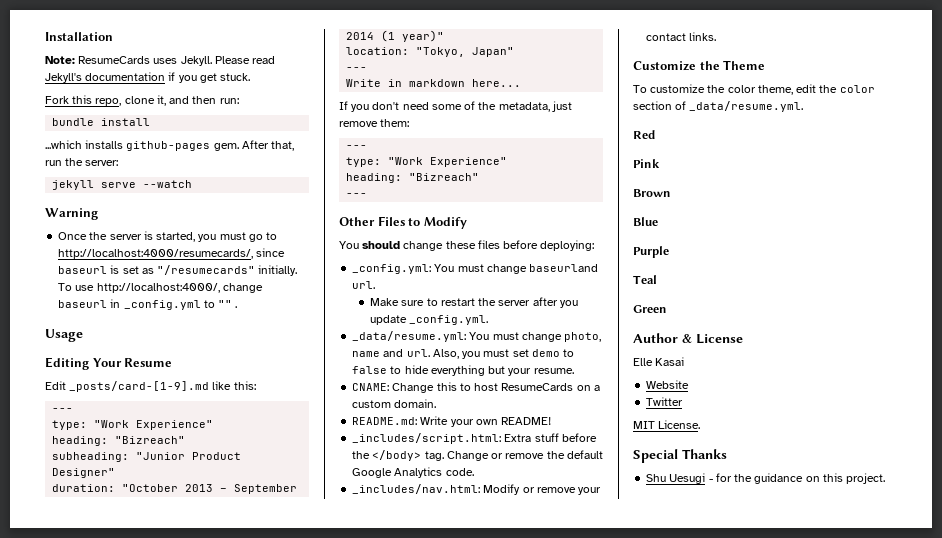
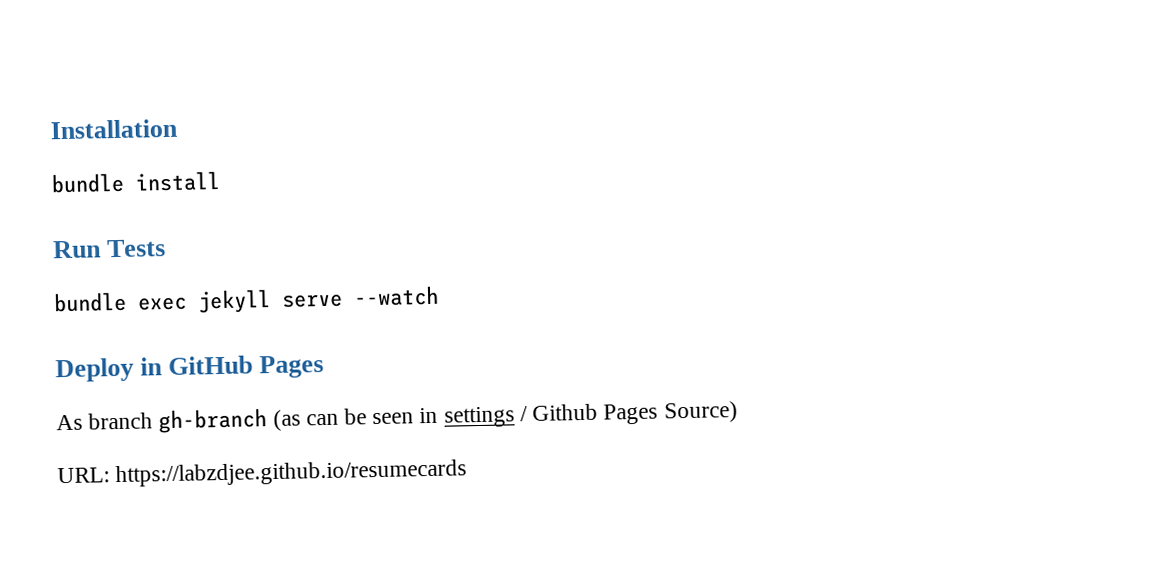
[45,56,276,66] [45,72,251,83] [45,95,239,106] [52,118,151,126] [45,140,295,151] [45,158,119,166] [52,180,193,190] [45,208,98,220] [58,231,278,242] [58,248,286,259] [58,265,298,276] [58,283,263,293] [58,299,238,310] [45,329,83,342] [45,357,173,370] [45,381,256,392] [52,408,74,412] [52,420,214,430] [52,436,186,446] [52,452,242,462] [52,468,116,478] [52,484,298,494] [346,30,445,42] [346,47,515,57] [346,67,368,71] [346,79,522,87] [339,101,572,112] [339,119,410,127] [346,145,368,149] [346,157,508,167] [346,173,480,183] [346,193,368,197] [339,216,467,229] [339,240,595,251] [352,264,599,274] [352,281,376,289] [370,297,578,308] [370,315,489,325] [352,331,602,342] [352,349,575,359] [352,365,574,376] [352,382,600,393] [352,399,437,408] [352,416,552,427] [352,433,597,444] [352,450,603,461] [352,467,474,478] [352,484,602,495] [646,32,717,41] [633,60,766,71] [633,84,875,95] [633,101,804,112] [633,130,655,139] [633,159,660,168] [633,189,671,197] [633,217,658,226] [633,246,669,258] [633,275,657,284] [633,305,667,313] [633,333,743,344] [633,357,685,366] [646,380,690,389] [646,397,684,406] [633,420,701,429] [633,449,727,463] [646,473,886,484] Note: ResumeCards uses Jekyll. Please read Jekyll's documentation if you get stuck. // Fork this repo, clone it, and then run: // bundle install // ...which installs github-pages gem. After that, run the server: // jekyll serve --watch // Warning // Once the server is started, you must go to http://localhost:4000/resumecards/, since baseurl is set as "/resumecards" initially. To use http://localhost:4000/, change baseurl in _config.yml to "" . // Usage // Editing Your Resume // Edit _posts/card-[1-9].md like this: // --- // type: "Work Experience" // heading: "Bizreach" // subheading: "Junior Product Designer" // duration: "October 2013 – September 2014 (1 year)" // location: "Tokyo, Japan" // --- // Write in markdown here... // If you don't need some of the metadata, just remove them: // --- // type: "Work Experience" // heading: "Bizreach" // --- // Other Files to Modify // You should change these files before deploying: // _config.yml: You must change baseurland url. // Make sure to restart the server after you update _config.yml. // _data/resume.yml: You must change photo, name and url. Also, you must set demo to false to hide everything but your resume. // CNAME: Change this to host ResumeCards on a custom domain. // README.md: Write your own README! // _includes/script.html: Extra stuff before the </body> tag. Change or remove the default Google Analytics code. // _includes/nav.html: Modify or remove your contact links. // Customize the Theme // To customize the color theme, edit the color section of _data/resume.yml. // Red // Pink // Brown // Blue // Purple // Teal // Green // Author & License // Elle Kasai // Website // Twitter // MIT License. // Special Thanks // Shu Uesugi - for the guidance on this project. -> [51,170,220,194] [52,239,167,259] [53,285,439,314] [55,354,325,383] [56,401,738,434] [57,459,468,488] bundle install // Run Tests // bundle exec jekyll serve --watch // Deploy in GitHub Pages // As branch gh-branch (as can be seen in settings / Github Pages Source) // URL: https://labzdjee.github.io/resumecards

